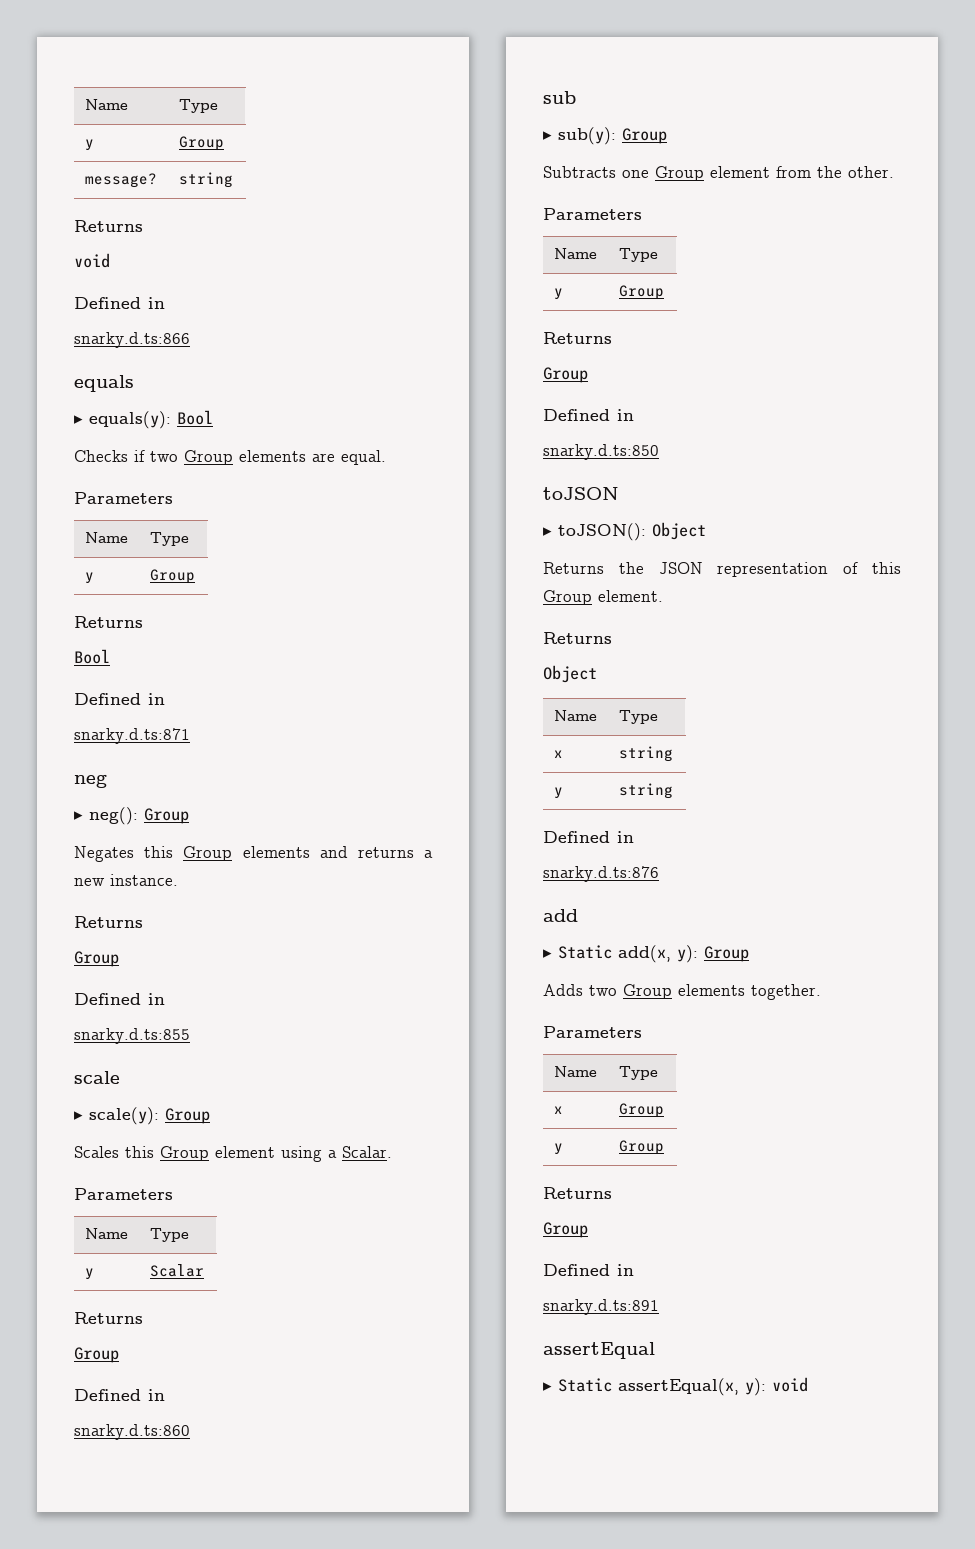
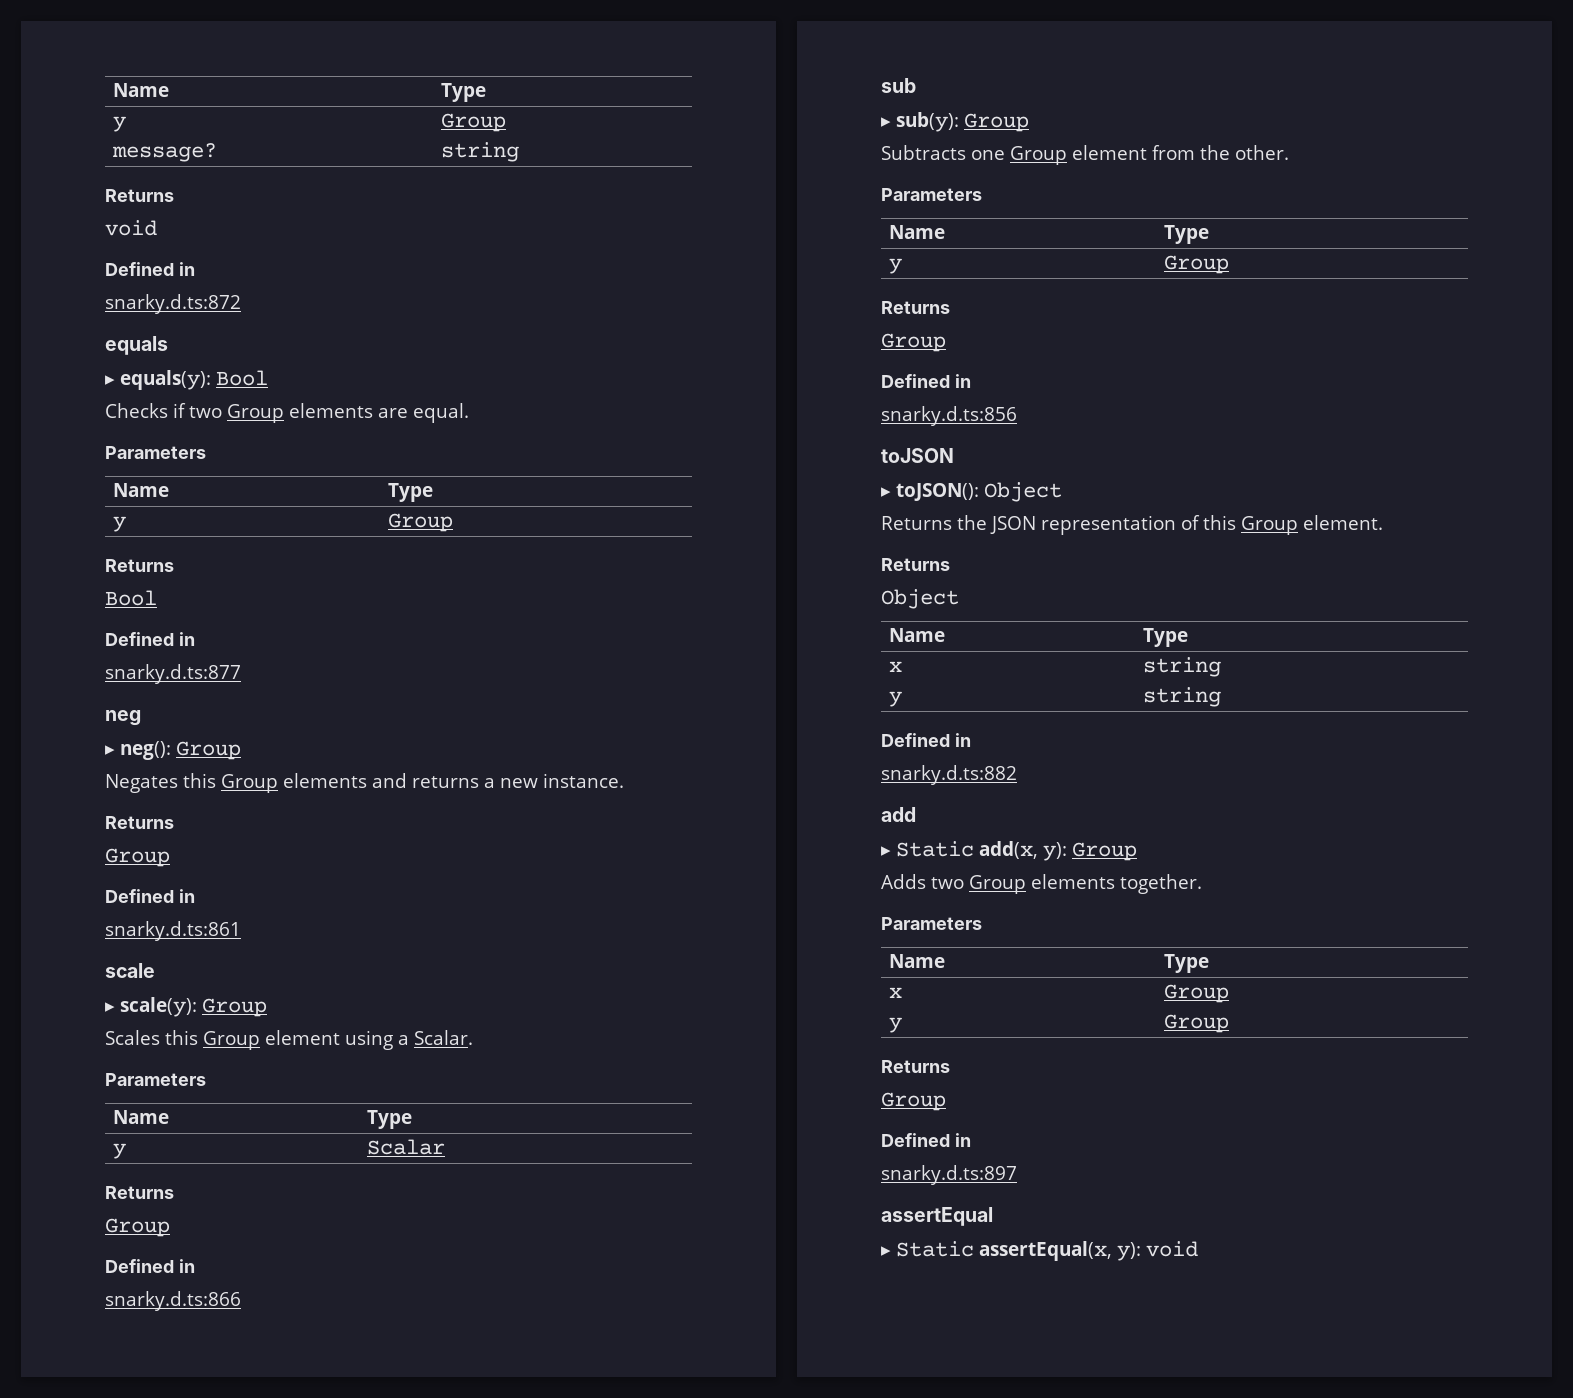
[74,332,190,348] snarky.d.ts:866 -> [105,294,241,314] snarky.d.ts:872
[74,728,190,744] snarky.d.ts:871 -> [105,664,241,684] snarky.d.ts:877
[74,1028,190,1044] snarky.d.ts:855 -> [105,921,241,941] snarky.d.ts:861
[74,1424,190,1440] snarky.d.ts:860 -> [105,1291,241,1311] snarky.d.ts:866
[543,444,659,460] snarky.d.ts:850 -> [881,406,1017,426] snarky.d.ts:856
[543,866,659,882] snarky.d.ts:876 -> [881,765,1017,785] snarky.d.ts:882
[543,1299,659,1315] snarky.d.ts:891 -> [881,1165,1017,1185] snarky.d.ts:897

